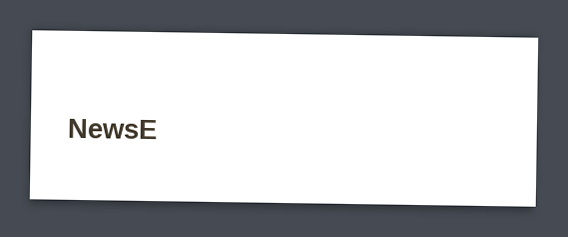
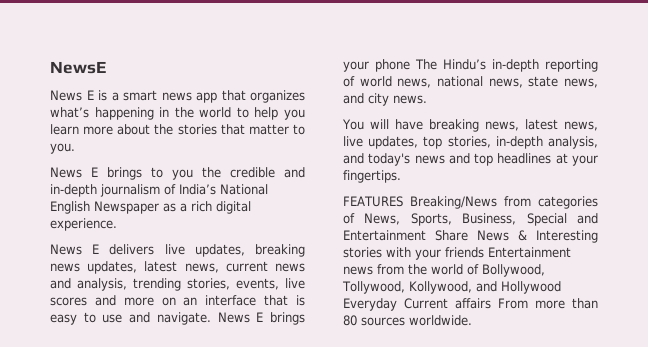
(157, 129) none -> [50,90,305,103] [50,107,306,120] [50,124,305,135] [50,143,75,154] [50,167,305,180] [50,184,268,197] [50,201,251,214] [50,218,117,231] [50,244,305,257] [50,261,305,274] [50,278,305,291] [50,295,305,306] [50,312,305,325] [343,59,598,72] [343,76,598,88] [343,93,427,106] [342,119,598,132] [343,136,598,149] [343,153,598,166] [343,170,401,183] [343,196,598,209] [343,213,598,226] [343,230,598,243] [343,247,571,260] [343,264,545,277] [342,281,561,294] [343,298,598,311] [343,315,472,326] // News E is a smart news app that organizes what’s happening in the world to help you learn more about the stories that matter to you. // News E brings to you the credible and in-depth journalism of India’s National English Newspaper as a rich digital experience. // News E delivers live updates, breaking news updates, latest news, current news and analysis, trending stories, events, live scores and more on an interface that is easy to use and navigate. News E brings your phone The Hindu’s in-depth reporting of world news, national news, state news, and city news. // You will have breaking news, latest news, live updates, top stories, in-depth analysis, and today's news and top headlines at your fingertips. // FEATURES Breaking/News from categories of News, Sports, Business, Special and Entertainment Share News & Interesting stories with your friends Entertainment news from the world of Bollywood, Tollywood, Kollywood, and Hollywood Everyday Current affairs From more than 80 sources worldwide.

